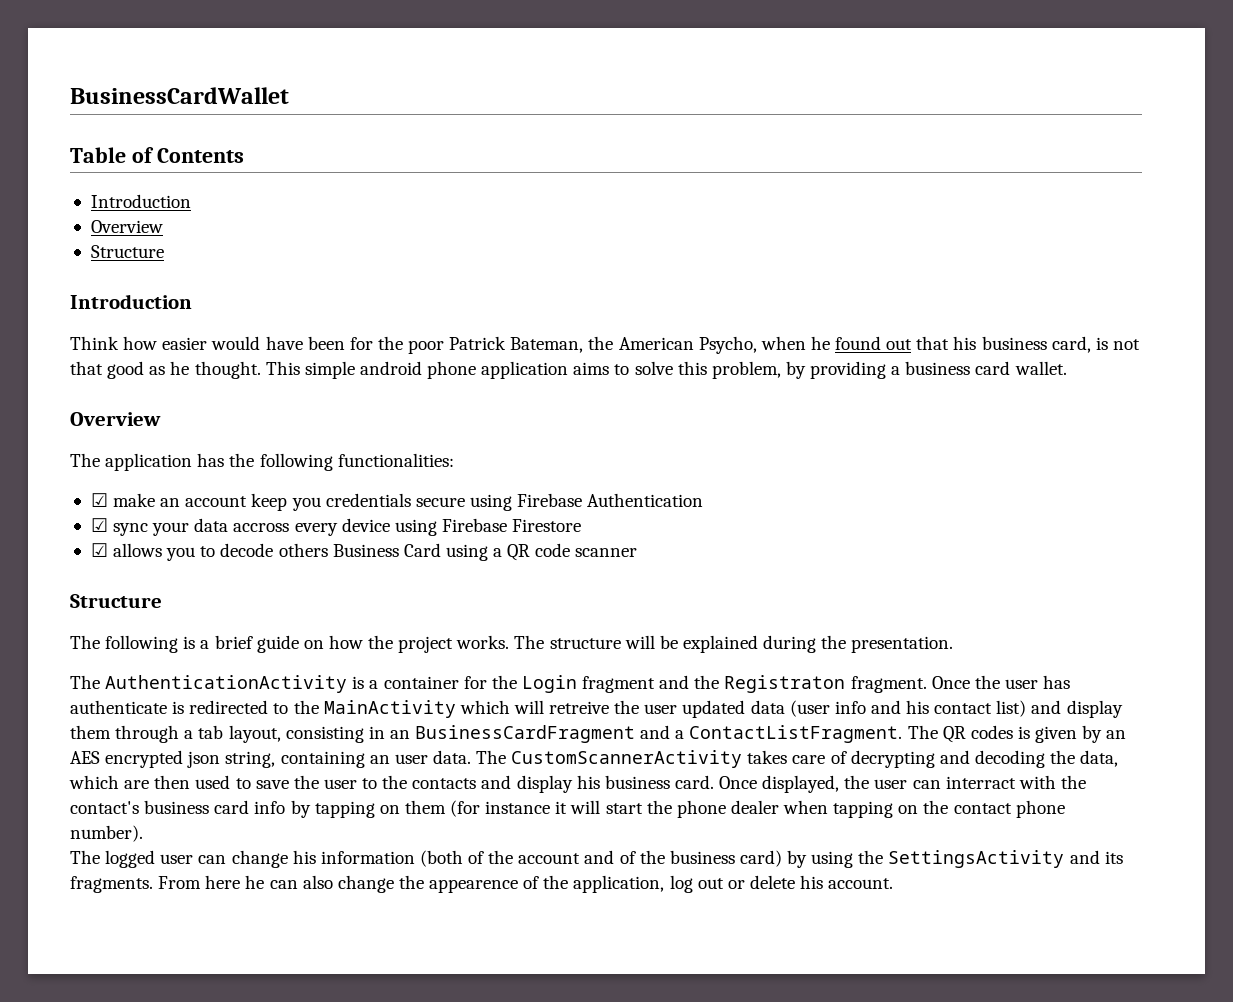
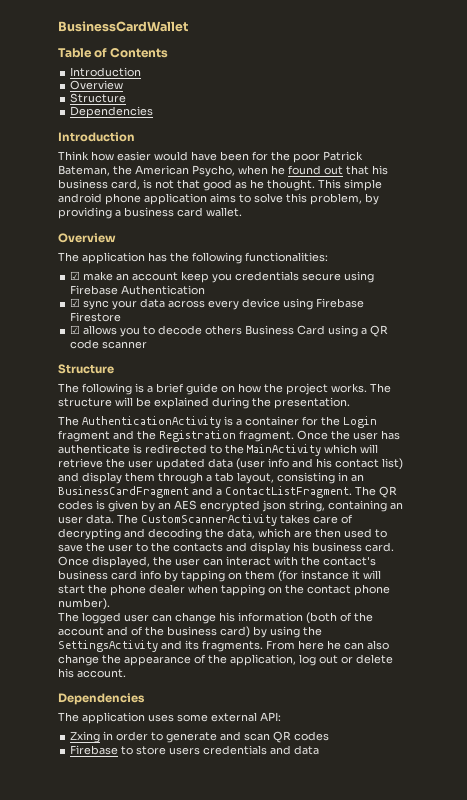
(164, 251) none -> [70,106,154,118] // Dependencies
[233,523,290,532] accross -> [168,300,206,308] across
[724,675,846,693] Registraton -> [159,430,236,442] Registration
[549,701,610,714] retreive -> [58,458,103,468] retrieve
[945,776,1016,789] interract -> [226,556,271,566] interact
[429,879,519,893] appearence -> [124,656,191,666] appearance
(894, 883) none -> [58,693,145,705] [58,712,281,724] [70,731,330,743] [70,745,320,755] // Dependencies // The application uses some external API: // Zxing in order to generate and scan QR codes // Firebase to store users credentials and data

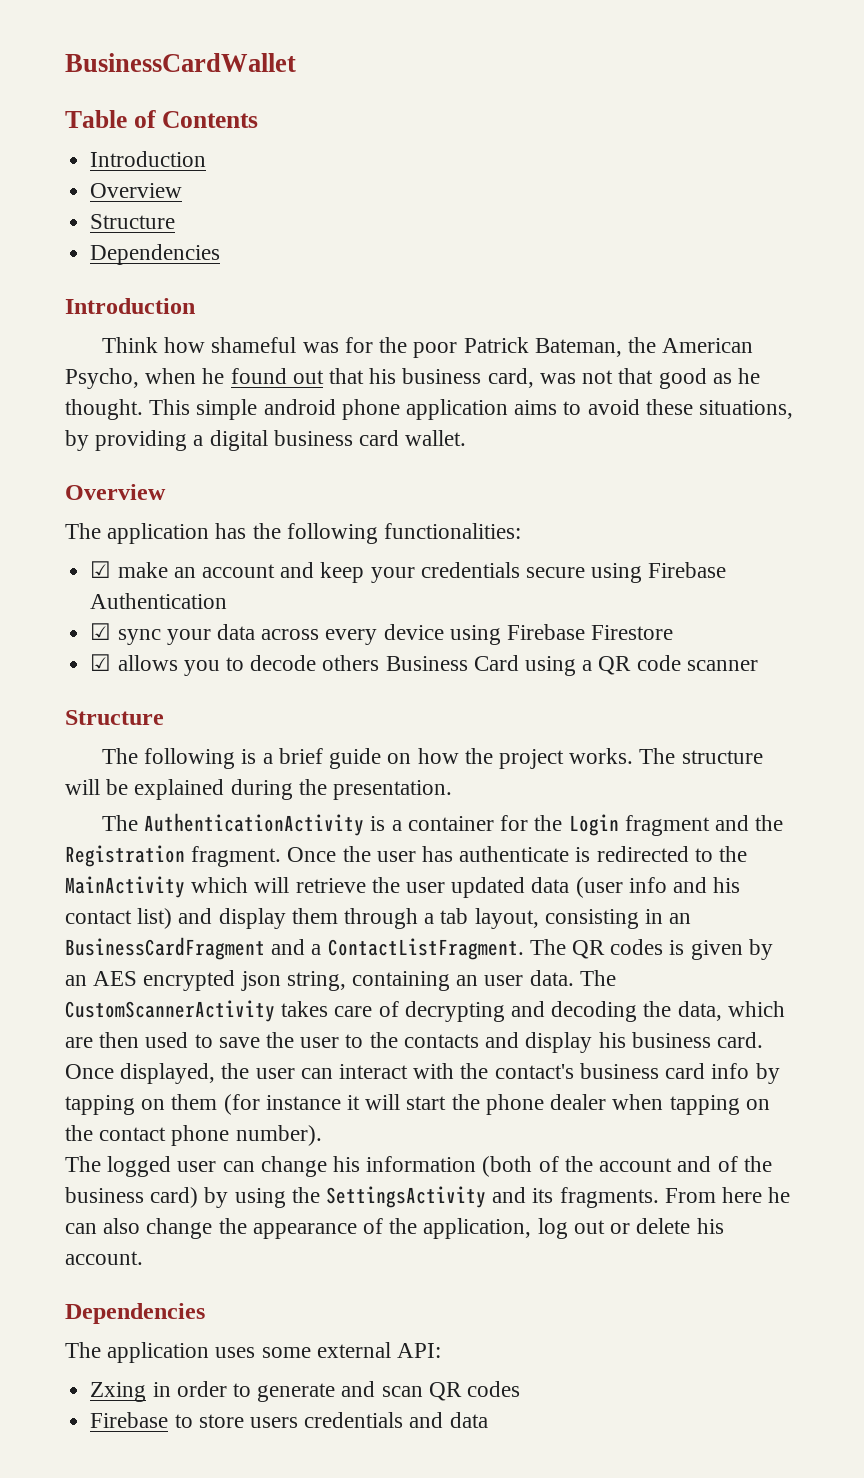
[117,151,249,161] easier would have been -> [211,337,339,353] shameful was
[143,179,152,189] is -> [539,373,576,384] was
[254,193,362,205] solve this problem, -> [587,399,794,419] avoid these situations,
(121, 213) none -> [209,430,268,451] digital
[181,271,233,283] keep you -> [280,562,415,583] and keep your

